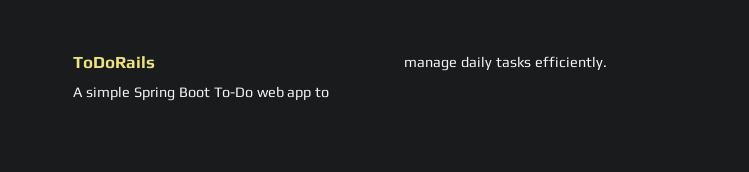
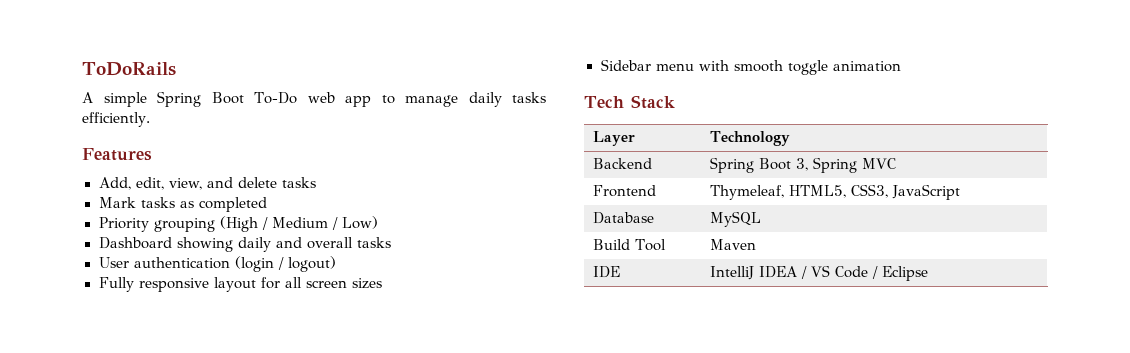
(607, 63) none -> [82,148,152,161] [98,177,317,190] [98,197,267,212] [98,216,378,232] [98,237,391,252] [98,256,336,272] [98,277,382,292] [600,59,901,75] [584,95,675,109] [593,131,636,146] [710,131,791,146] [593,158,653,169] [710,157,897,173] [593,185,657,197] [710,184,961,200] [593,212,655,224] [710,211,762,227] [593,239,667,251] [710,239,757,250] [593,266,621,278] [710,265,929,281] // Features // Add, edit, view, and delete tasks // Mark tasks as completed // Priority grouping (High / Medium / Low) // Dashboard showing daily and overall tasks // User authentication (login / logout) // Fully responsive layout for all screen sizes // Sidebar menu with smooth toggle animation // Tech Stack // Layer | Technology // Backend | Spring Boot 3, Spring MVC // Frontend | Thymeleaf, HTML5, CSS3, JavaScript // Database | MySQL // Build Tool | Maven // IDE | IntelliJ IDEA / VS Code / Eclipse

